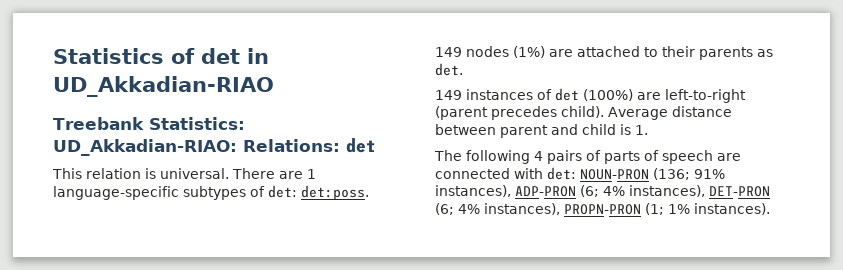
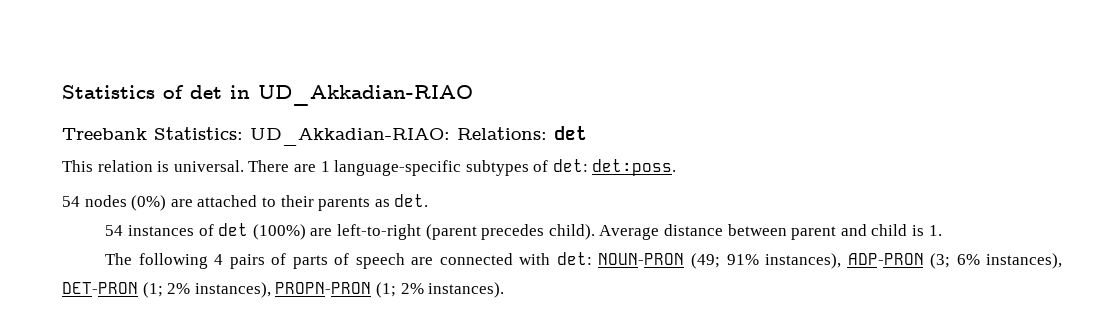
[435,46,545,58] 149 nodes (1%) -> [62,195,167,211] 54 nodes (0%)
[435,90,462,100] 149 -> [105,225,124,236] 54
[653,168,690,180] (136; -> [690,253,720,269] (49;
[580,185,770,197] [435,203,480,215] (6; 4% instances), DET-PRON (6; 4% -> [929,253,1062,269] [62,282,191,298] (3; 6% instances), DET-PRON (1; 2%
[668,204,690,214] 1% -> [400,283,424,294] 2%

